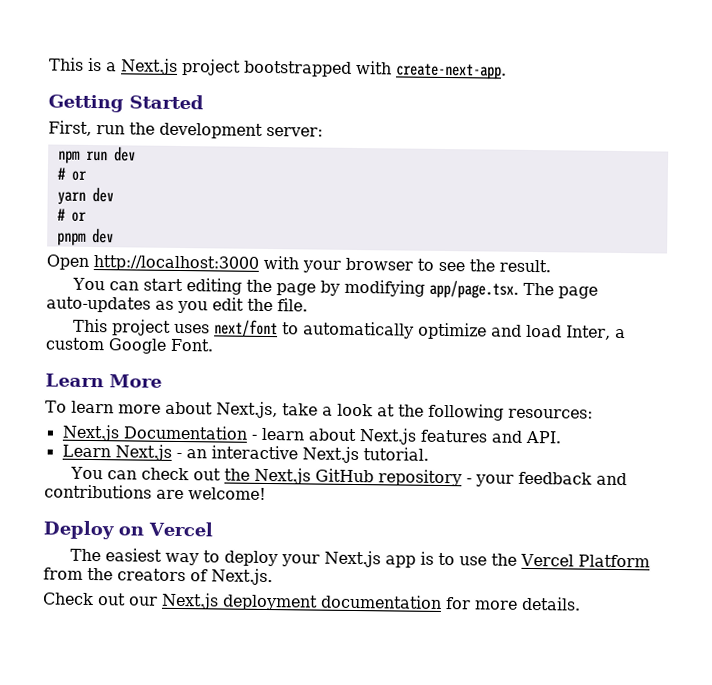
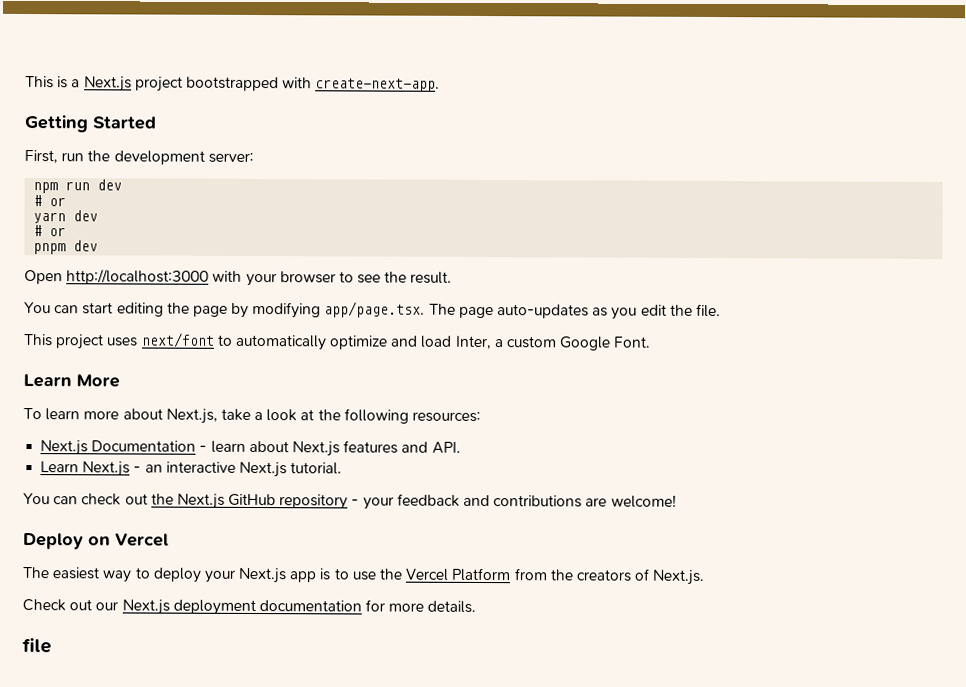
(581, 603) none -> [22,637,52,654] // file

